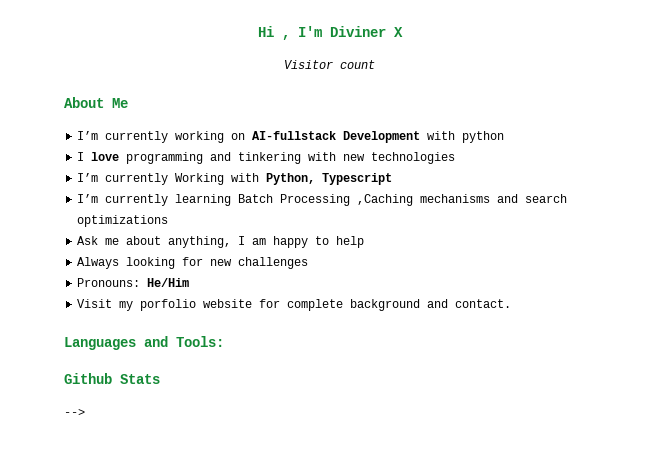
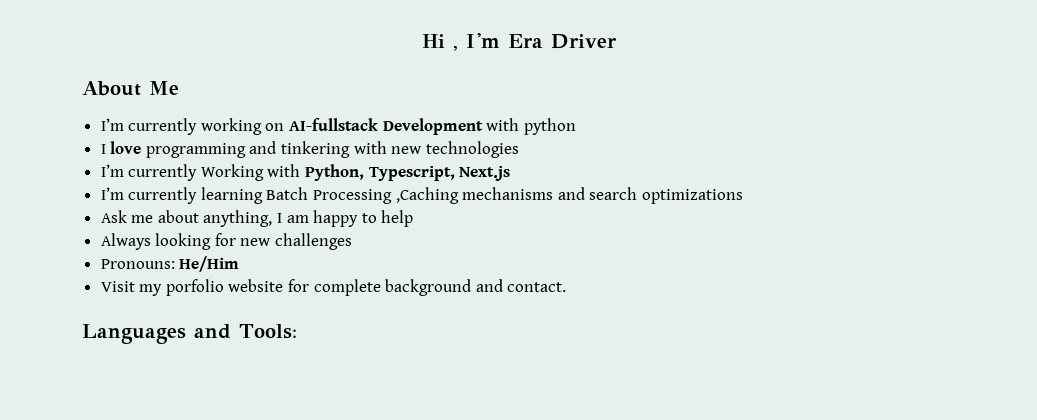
[329,26,403,37] [284,60,375,69] Diviner X // Visitor count -> [507,34,617,49] Era Driver
[322,173,393,185] Typescript -> [368,166,511,181] Typescript, Next.js
[64,373,160,384] [64,409,85,416] // Github Stats // --> -> (297, 331) none

